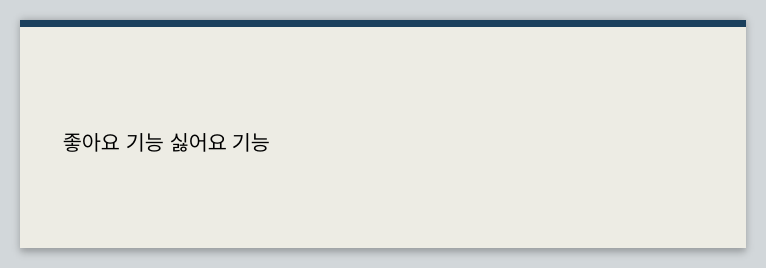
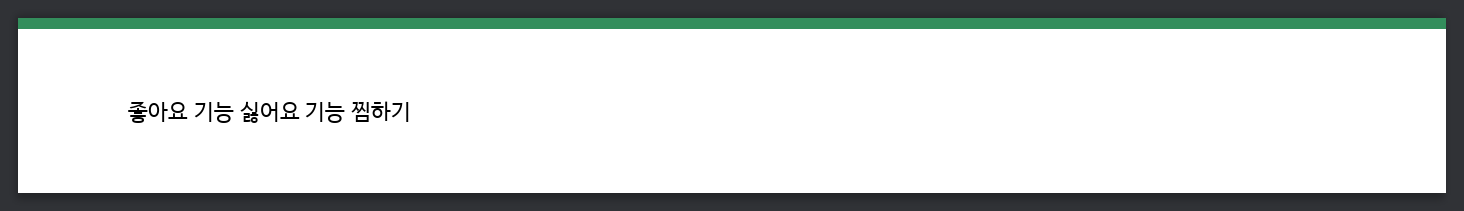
(271, 142) none -> [351,101,412,122] 찜하기

